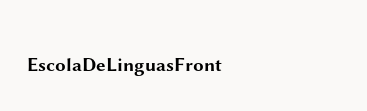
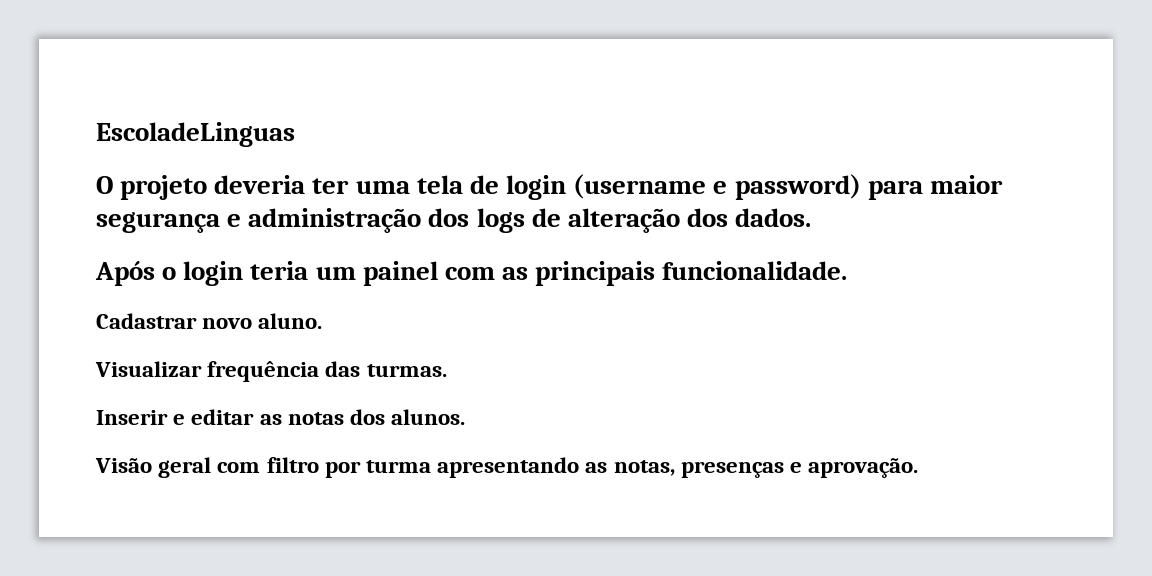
[27,57,222,76] EscolaDeLinguasFront -> [96,122,295,147] [96,174,1003,200] [96,208,812,233] [95,261,848,286] [96,313,323,329] [95,361,447,382] [96,409,466,425] [95,457,919,478] EscoladeLinguas // O projeto deveria ter uma tela de login (username e password) para maior segurança e administração dos logs de alteração dos dados. // Após o login teria um painel com as principais funcionalidade. // Cadastrar novo aluno. // Visualizar frequência das turmas. // Inserir e editar as notas dos alunos. // Visão geral com filtro por turma apresentando as notas, presenças e aprovação.

